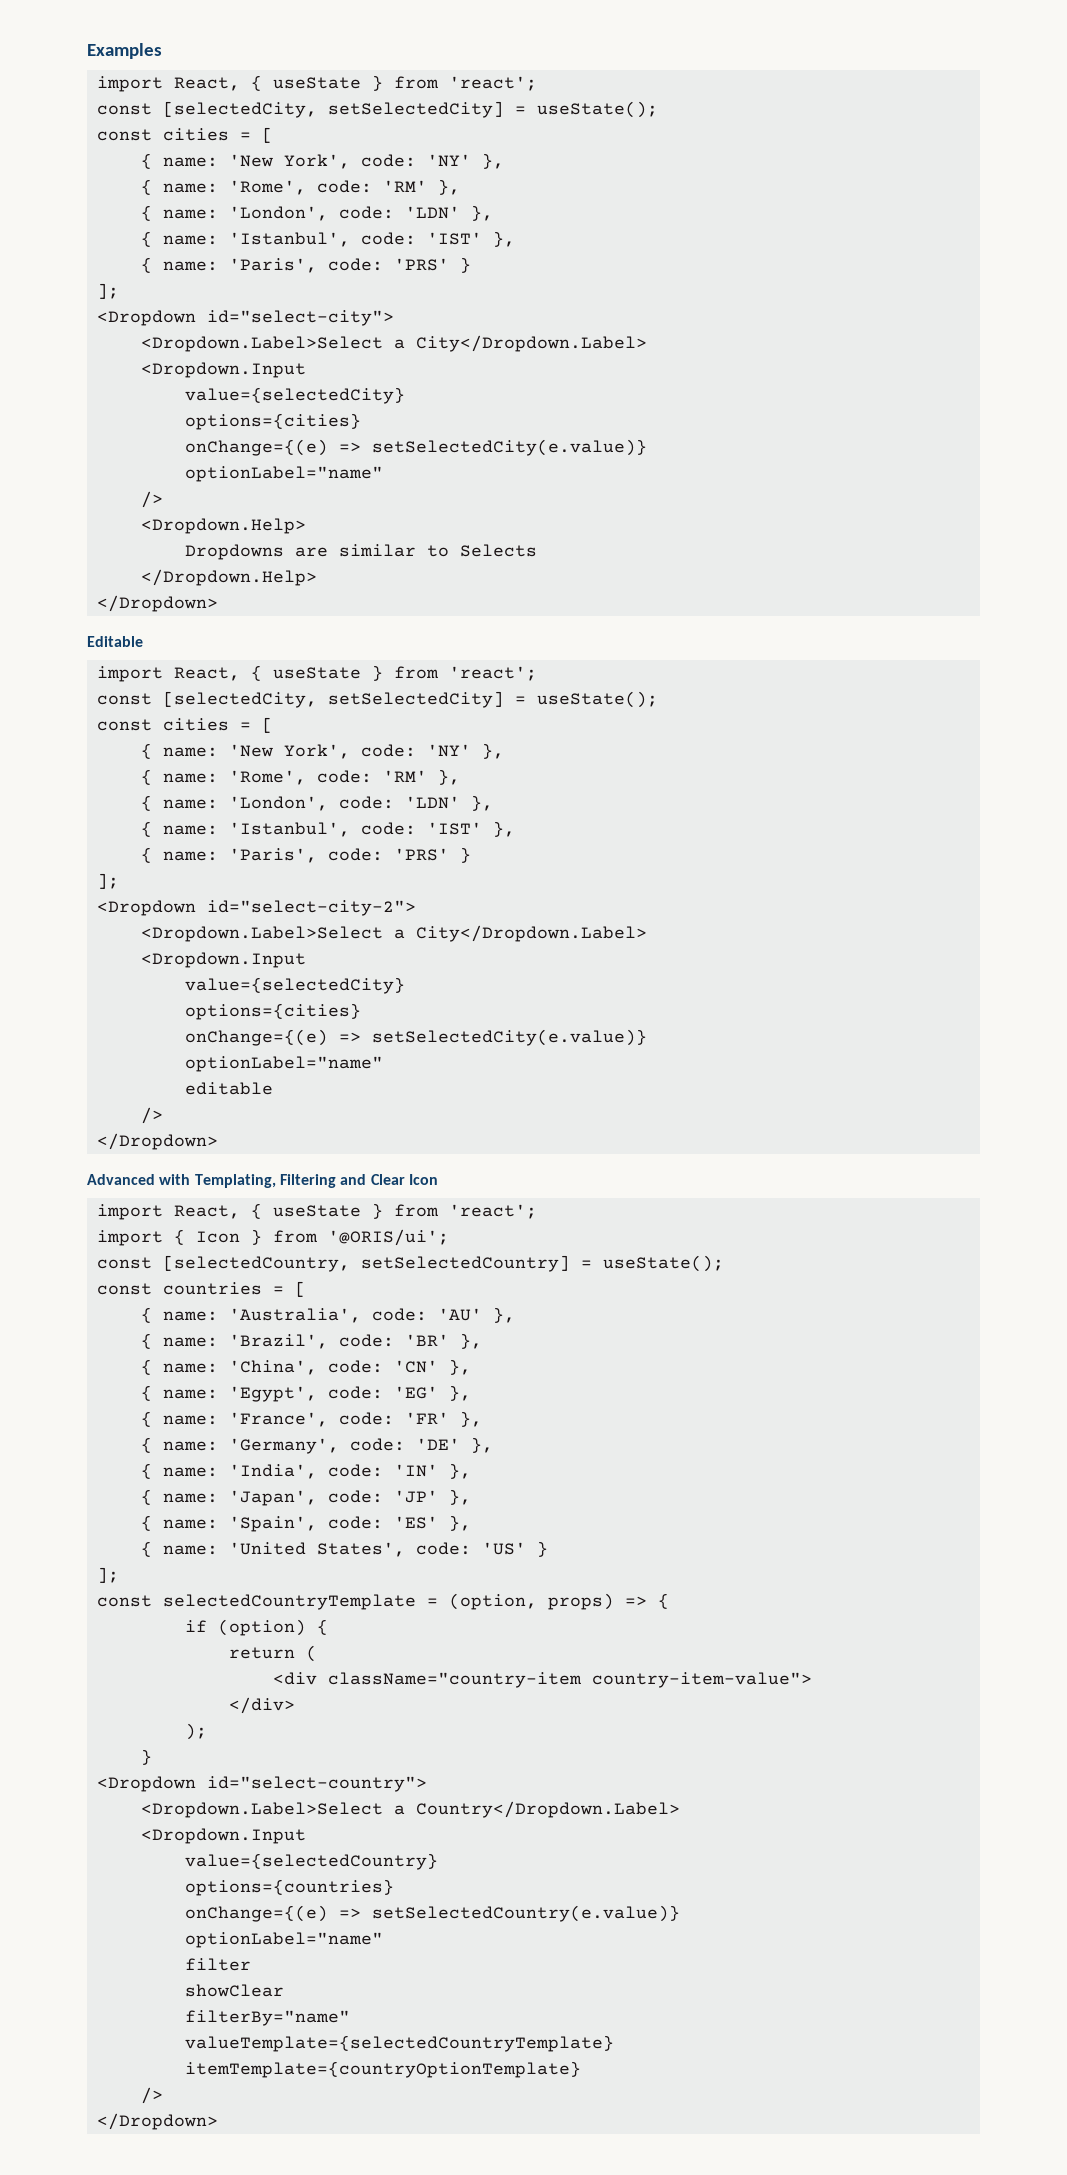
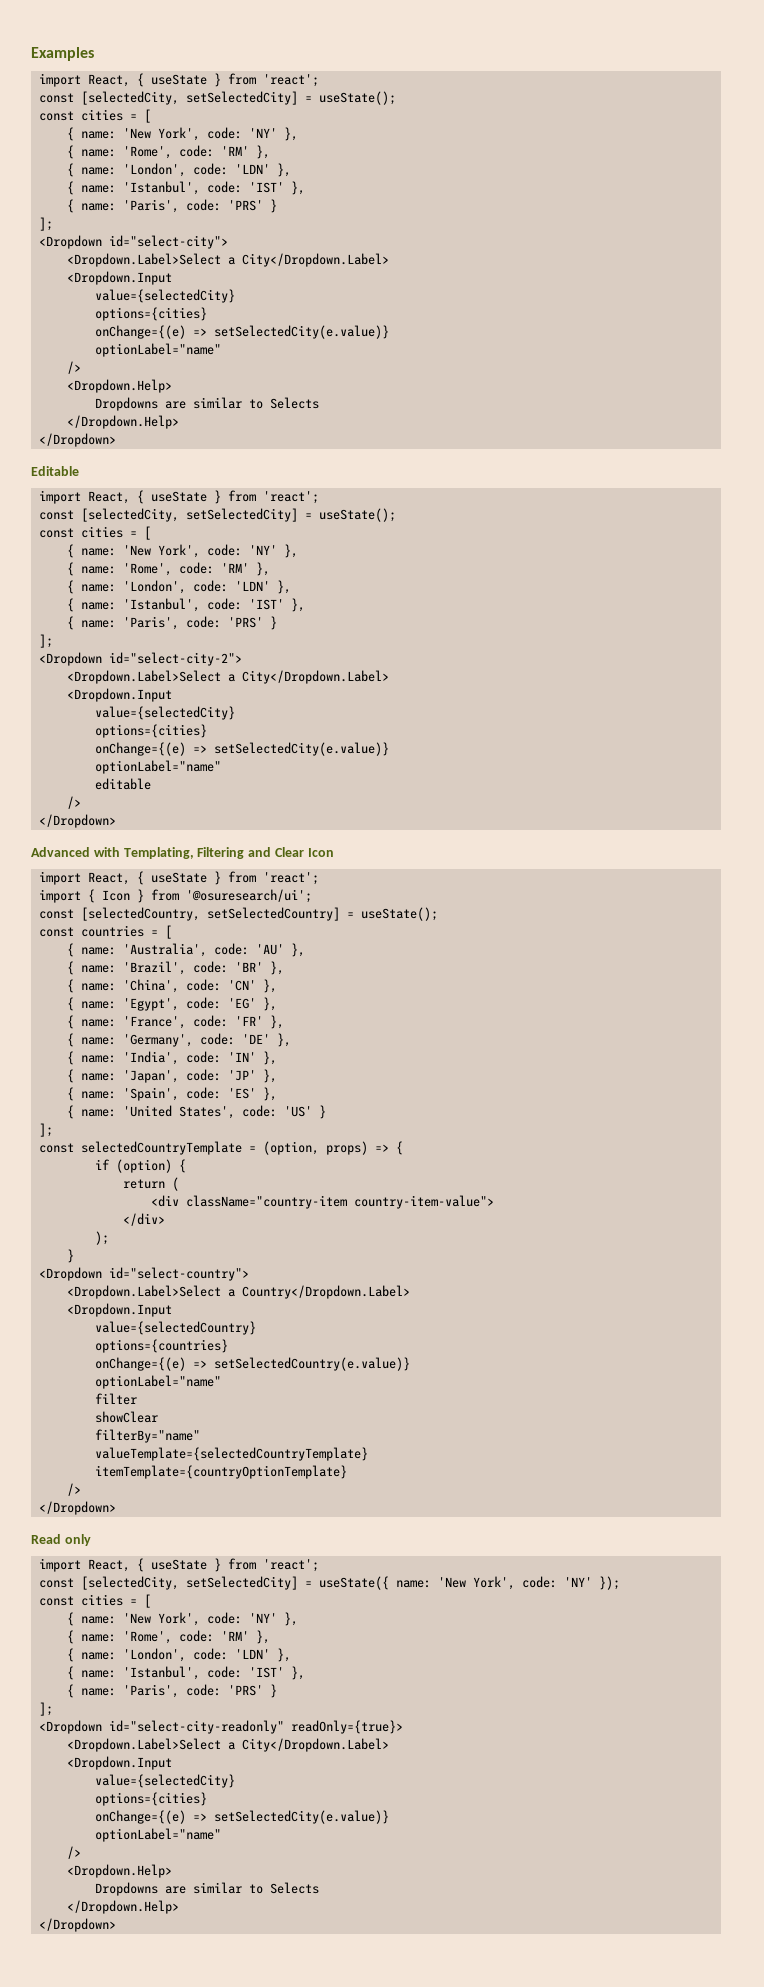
[327,1229,449,1246] '@ORIS/ui'; -> [186,889,313,903] '@osuresearch/ui';
(218, 2121) none -> [31,1534,91,1546] [39,1558,320,1572] [39,1576,621,1590] [39,1594,152,1608] [67,1612,299,1626] [67,1630,271,1644] [67,1648,292,1662] [67,1666,306,1680] [67,1684,278,1698] [39,1702,54,1716] [39,1720,404,1734] [67,1738,390,1752] [67,1756,173,1770] [95,1774,236,1788] [95,1792,208,1806] [95,1810,390,1824] [95,1828,222,1842] [67,1846,82,1859] [67,1864,173,1878] [95,1882,320,1896] [67,1900,180,1914] [39,1918,117,1932] // Read only // import React, { useState } from 'react'; // const [selectedCity, setSelectedCity] = useState({ name: 'New York', code: 'NY' }); // const cities = [ // { name: 'New York', code: 'NY' }, // { name: 'Rome', code: 'RM' }, // { name: 'London', code: 'LDN' }, // { name: 'Istanbul', code: 'IST' }, // { name: 'Paris', code: 'PRS' } // ]; // <Dropdown id="select-city-readonly" readOnly={true}> // <Dropdown.Label>Select a City</Dropdown.Label> // <Dropdown.Input // value={selectedCity} // options={cities} // onChange={(e) => setSelectedCity(e.value)} // optionLabel="name" // /> // <Dropdown.Help> // Dropdowns are similar to Selects // </Dropdown.Help> // </Dropdown>

